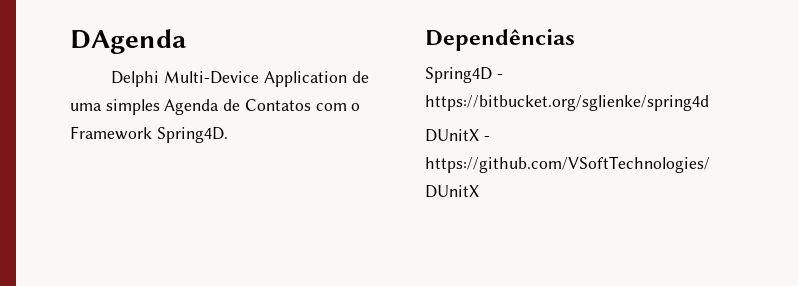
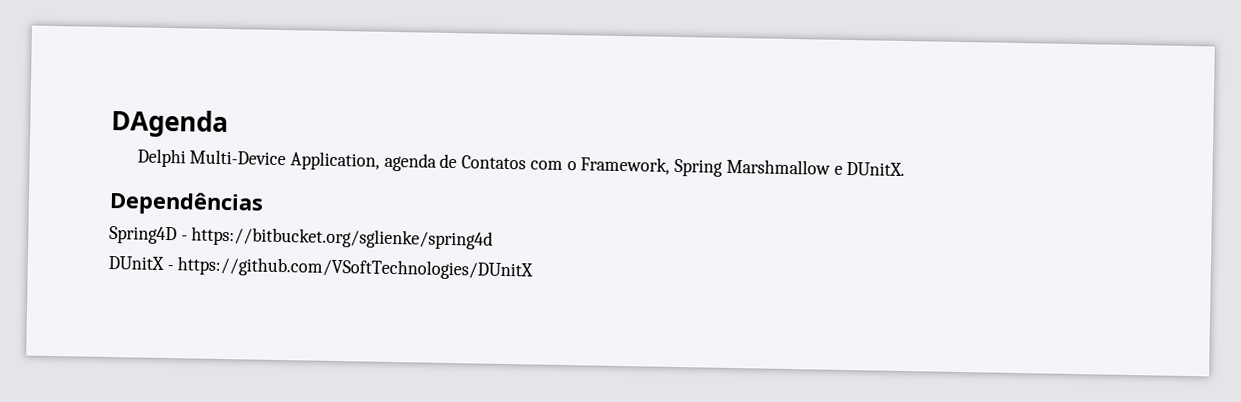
[263,71,369,87] [70,99,361,115] [70,126,228,143] Application de uma simples Agenda de Contatos com o Framework Spring4D. -> [290,151,906,177] Application, agenda de Contatos com o Framework, Spring Marshmallow e DUnitX.

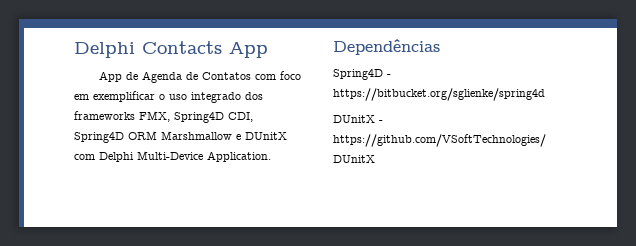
[111,109,229,139] [136,148,906,177] DAgenda // Delphi Multi-Device Application, agenda de Contatos com o Framework, Spring Marshmallow e DUnitX. -> [74,41,268,58] [99,71,302,83] [74,91,263,103] [74,111,253,123] [74,131,287,143] [74,151,271,162] Delphi Contacts App // App de Agenda de Contatos com foco em exemplificar o uso integrado dos frameworks FMX, Spring4D CDI, Spring4D ORM Marshmallow e DUnitX com Delphi Multi-Device Application.

